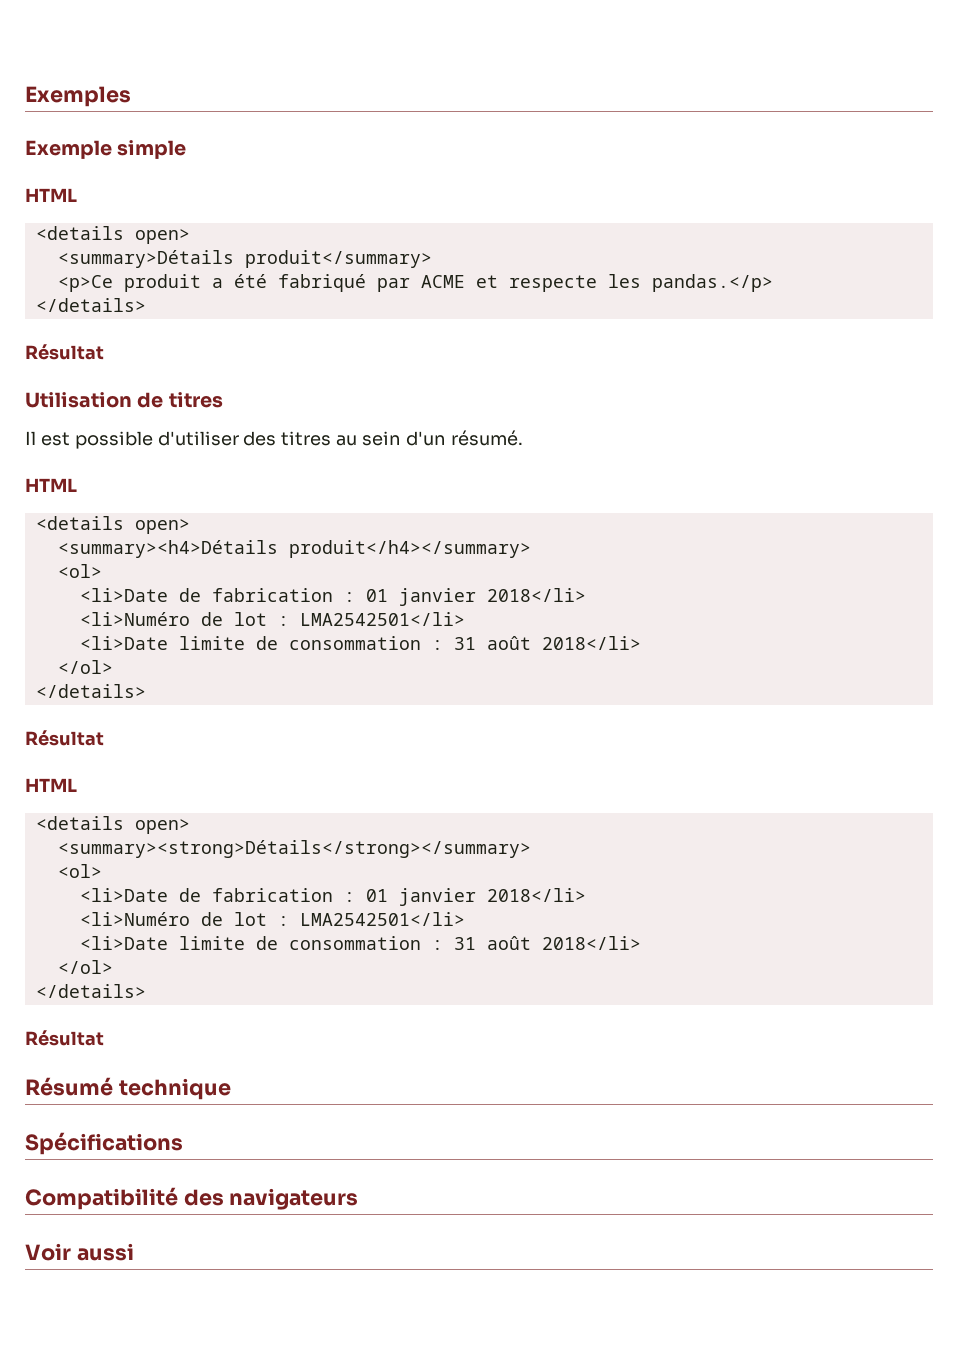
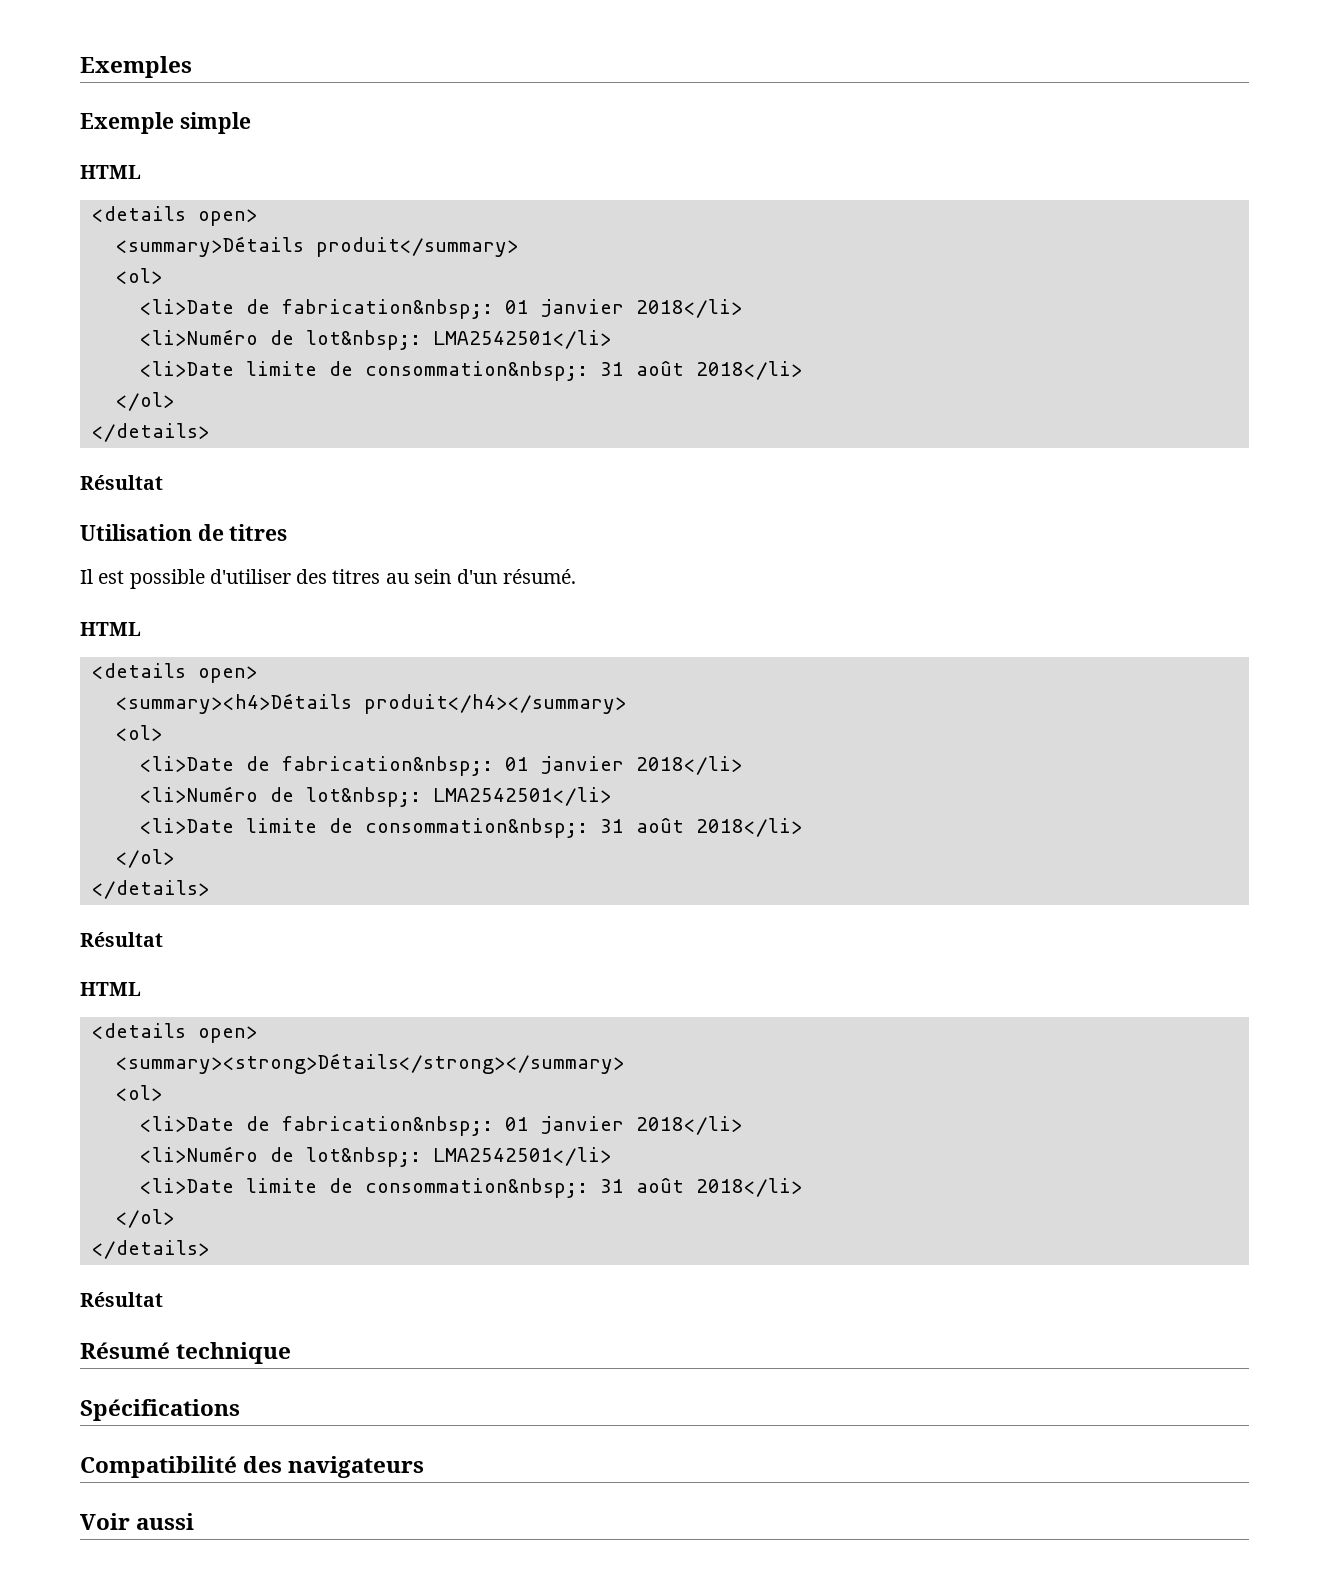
[57,274,773,292] <p>Ce produit a été fabriqué par ACME et respecte les pandas.</p> -> [115,268,163,284] [139,299,743,319] [139,329,612,350] [139,361,803,381] [115,392,175,411] <ol> // <li>Date de fabrication&nbsp;: 01 janvier 2018</li> // <li>Numéro de lot&nbsp;: LMA2542501</li> // <li>Date limite de consommation&nbsp;: 31 août 2018</li> // </ol>
[211,588,586,606] [79,612,465,626] [79,636,443,650] fabrication : 01 janvier 2018</li> // <li>Numéro de lot : LMA2542501</li> // <li>Date limite de consommation : -> [281,756,743,776] [139,786,612,807] [139,818,588,838] fabrication&nbsp;: 01 janvier 2018</li> // <li>Numéro de lot&nbsp;: LMA2542501</li> // <li>Date limite de consommation&nbsp;:
[211,888,586,906] [79,912,465,926] [79,936,443,950] fabrication : 01 janvier 2018</li> // <li>Numéro de lot : LMA2542501</li> // <li>Date limite de consommation : -> [281,1116,743,1136] [139,1146,612,1167] [139,1178,588,1198] fabrication&nbsp;: 01 janvier 2018</li> // <li>Numéro de lot&nbsp;: LMA2542501</li> // <li>Date limite de consommation&nbsp;:

